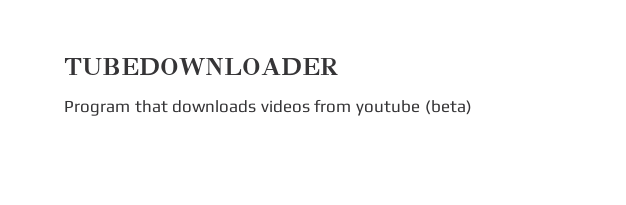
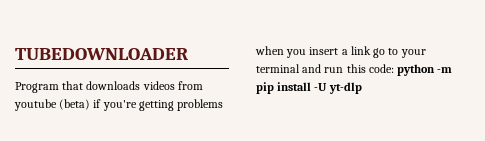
(472, 107) none -> [93,99,224,111] [255,46,426,58] [256,64,453,76] [256,82,362,94] if you're getting problems when you insert a link go to your terminal and run this code: python -m pip install -U yt-dlp

